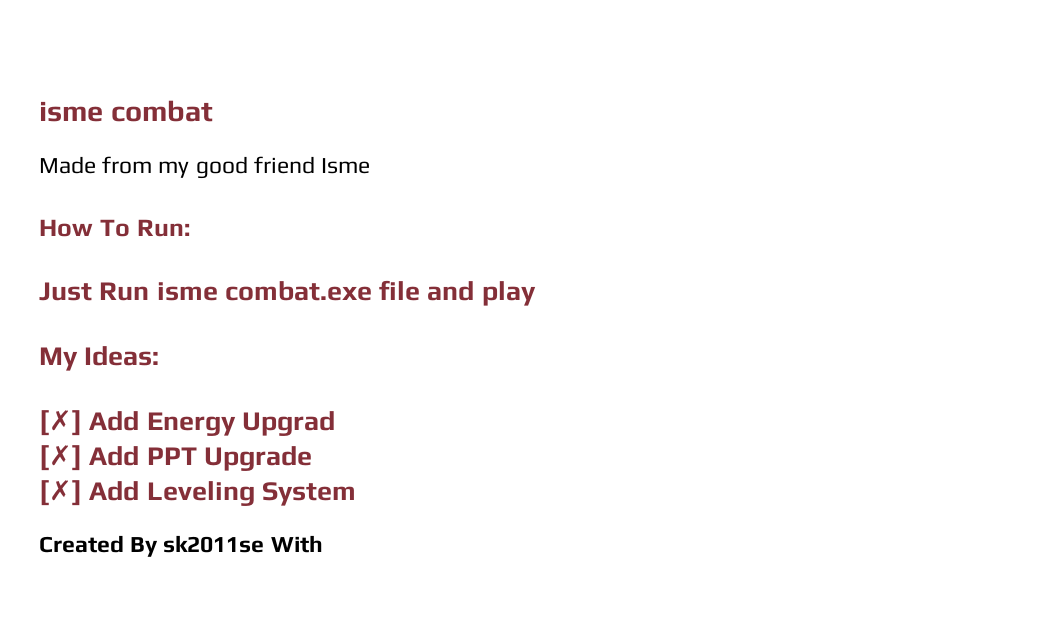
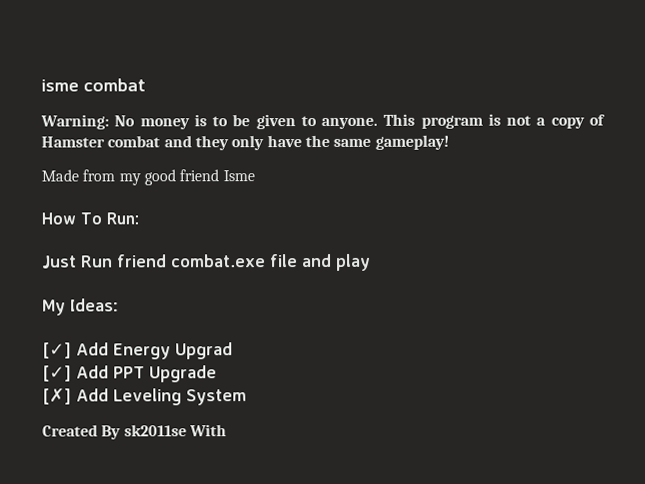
(213, 111) none -> [40,113,605,130] [41,134,449,151] // Warning: No money is to be given to anyone. This program is not a copy of Hamster combat and they only have the same gameplay!
[156,282,218,301] isme -> [117,254,167,268] friend
[39,410,82,436] [✗] -> [42,342,72,359] [✓]
[39,445,82,471] [✗] -> [42,365,72,382] [✓]

